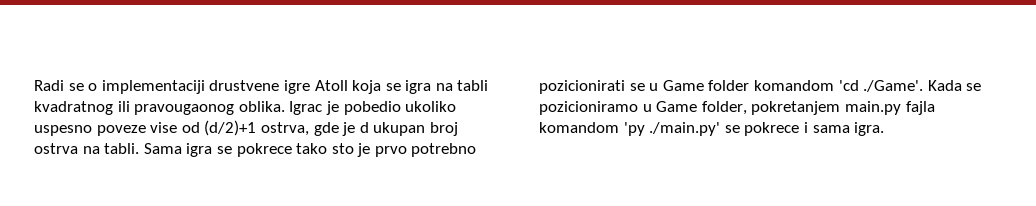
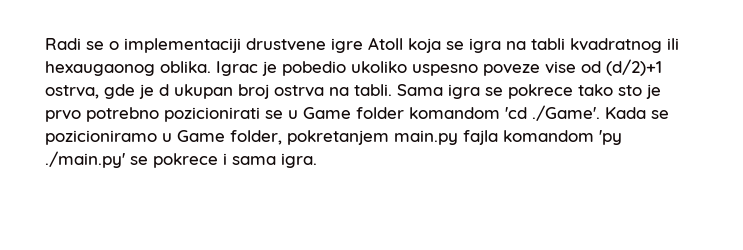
[134,104,235,115] pravougaonog -> [45,61,155,76] hexaugaonog

